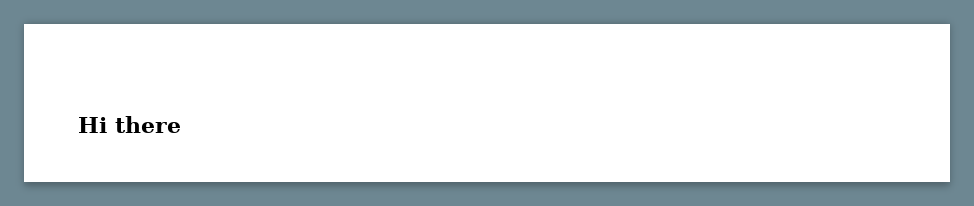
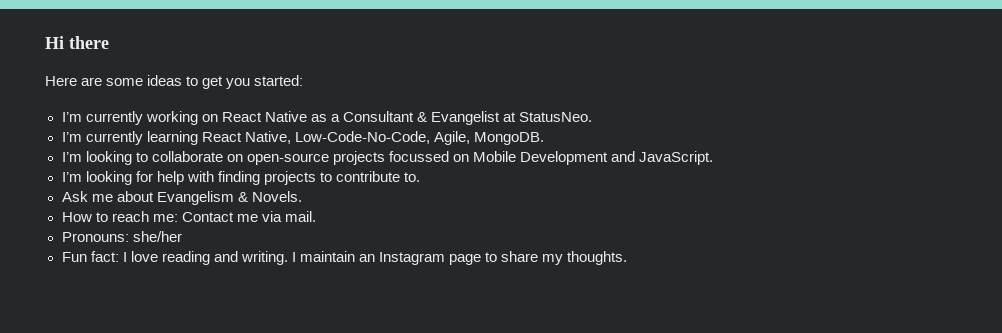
(181, 124) none -> [45,75,304,89] [61,111,593,125] [61,131,544,145] [61,151,714,165] [61,171,420,185] [61,191,302,205] [61,211,316,222] [61,231,182,242] [61,251,628,265] // Here are some ideas to get you started: // I’m currently working on React Native as a Consultant & Evangelist at StatusNeo. // I’m currently learning React Native, Low-Code-No-Code, Agile, MongoDB. // I’m looking to collaborate on open-source projects focussed on Mobile Development and JavaScript. // I’m looking for help with finding projects to contribute to. // Ask me about Evangelism & Novels. // How to reach me: Contact me via mail. // Pronouns: she/her // Fun fact: I love reading and writing. I maintain an Instagram page to share my thoughts.

